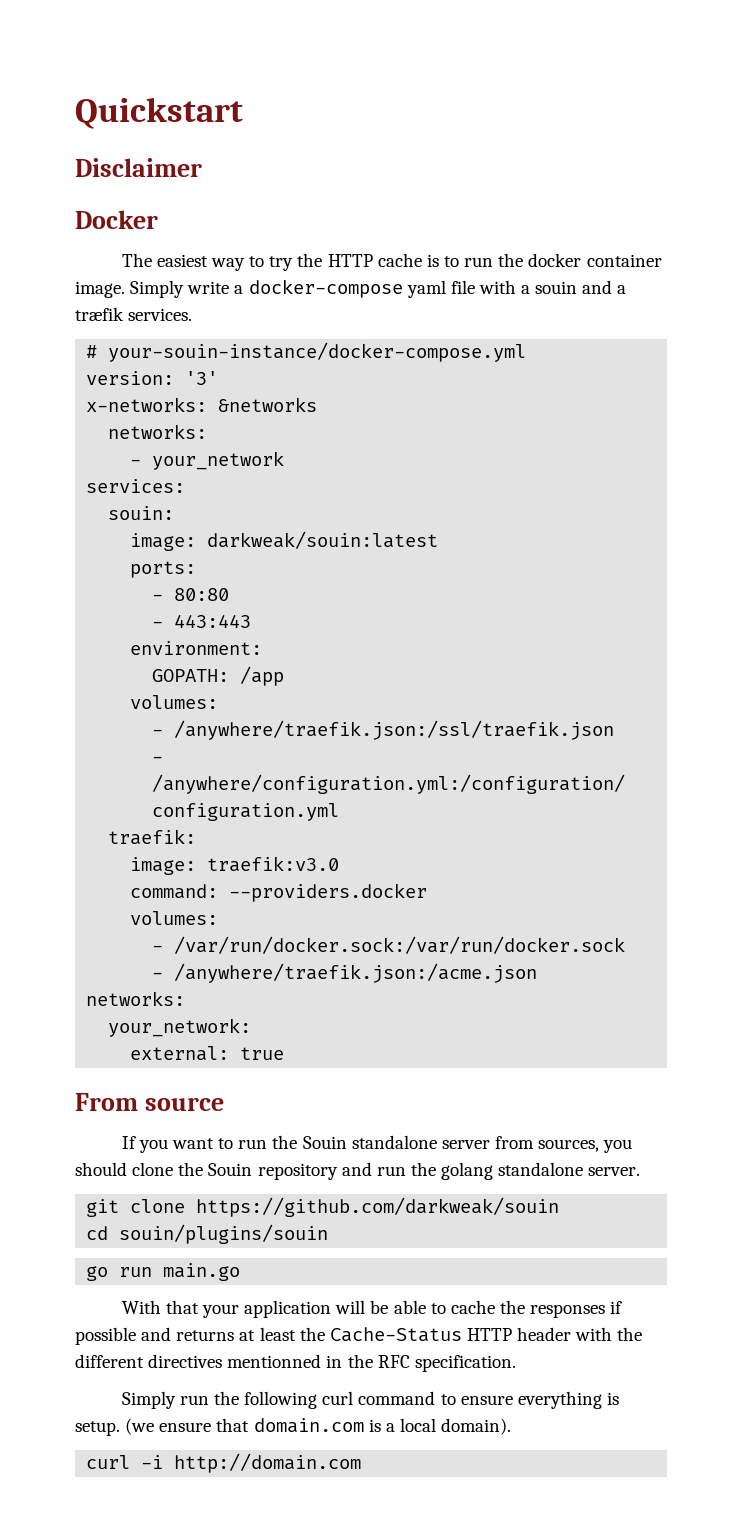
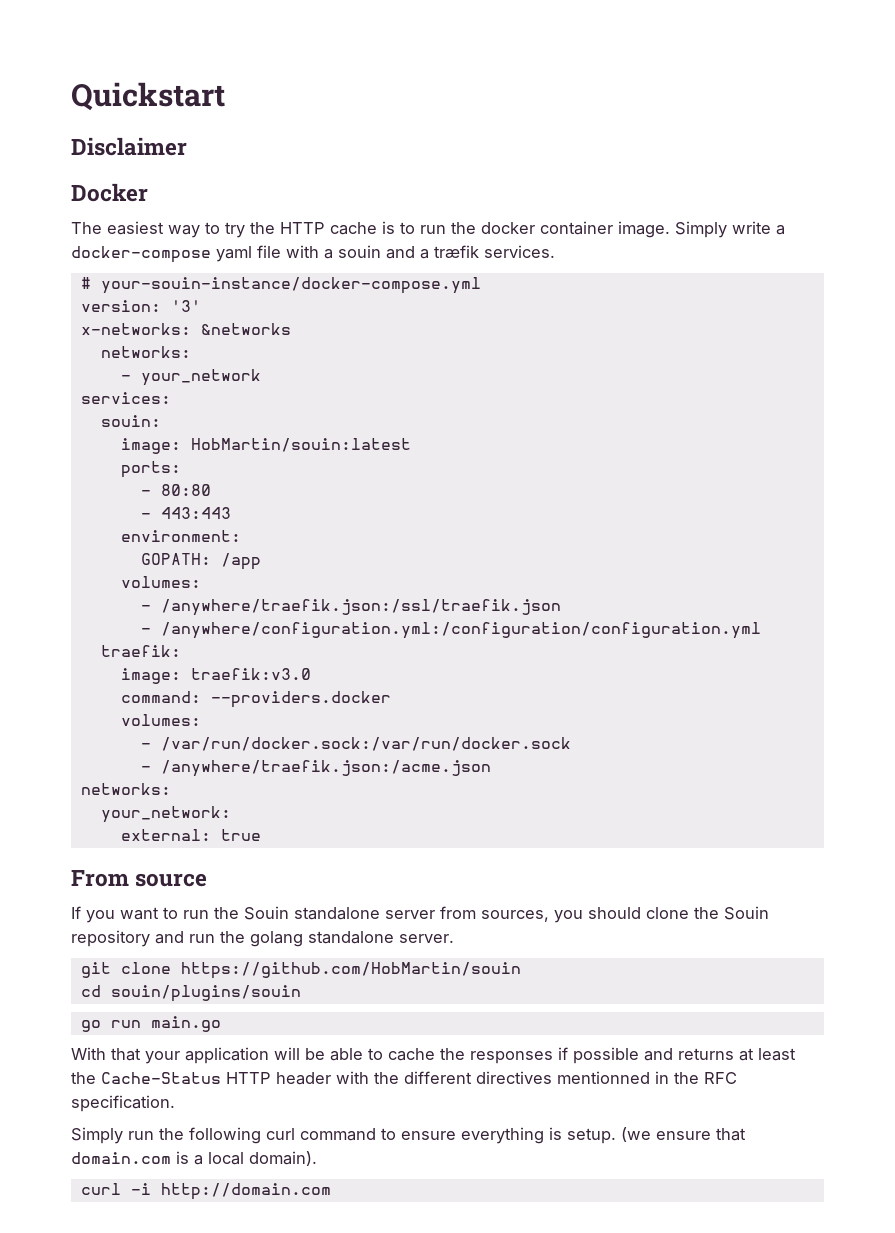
[207,531,439,549] darkweak/souin:latest -> [190,438,411,452] HobMartin/souin:latest
[196,1197,560,1217] https://github.com/darkweak/souin -> [180,962,521,979] https://github.com/HobMartin/souin

